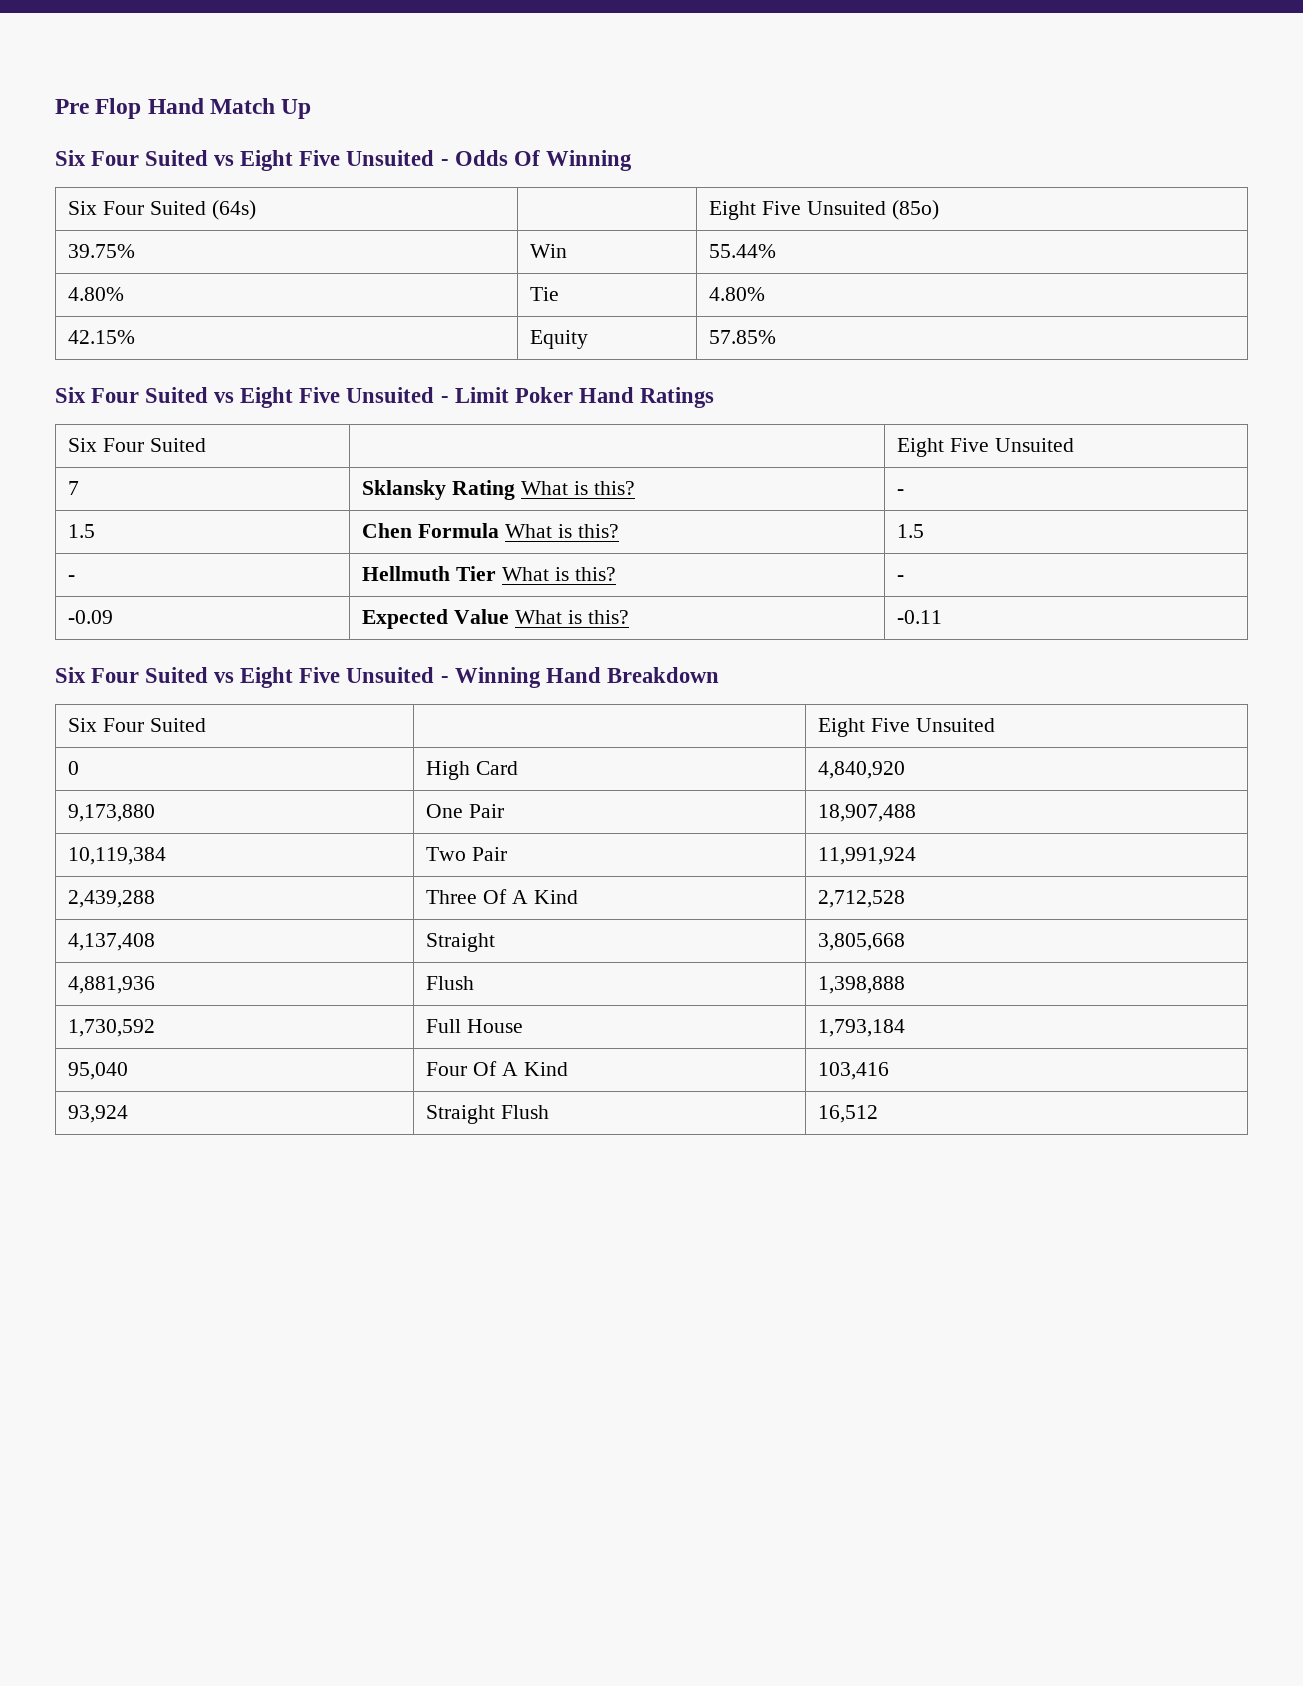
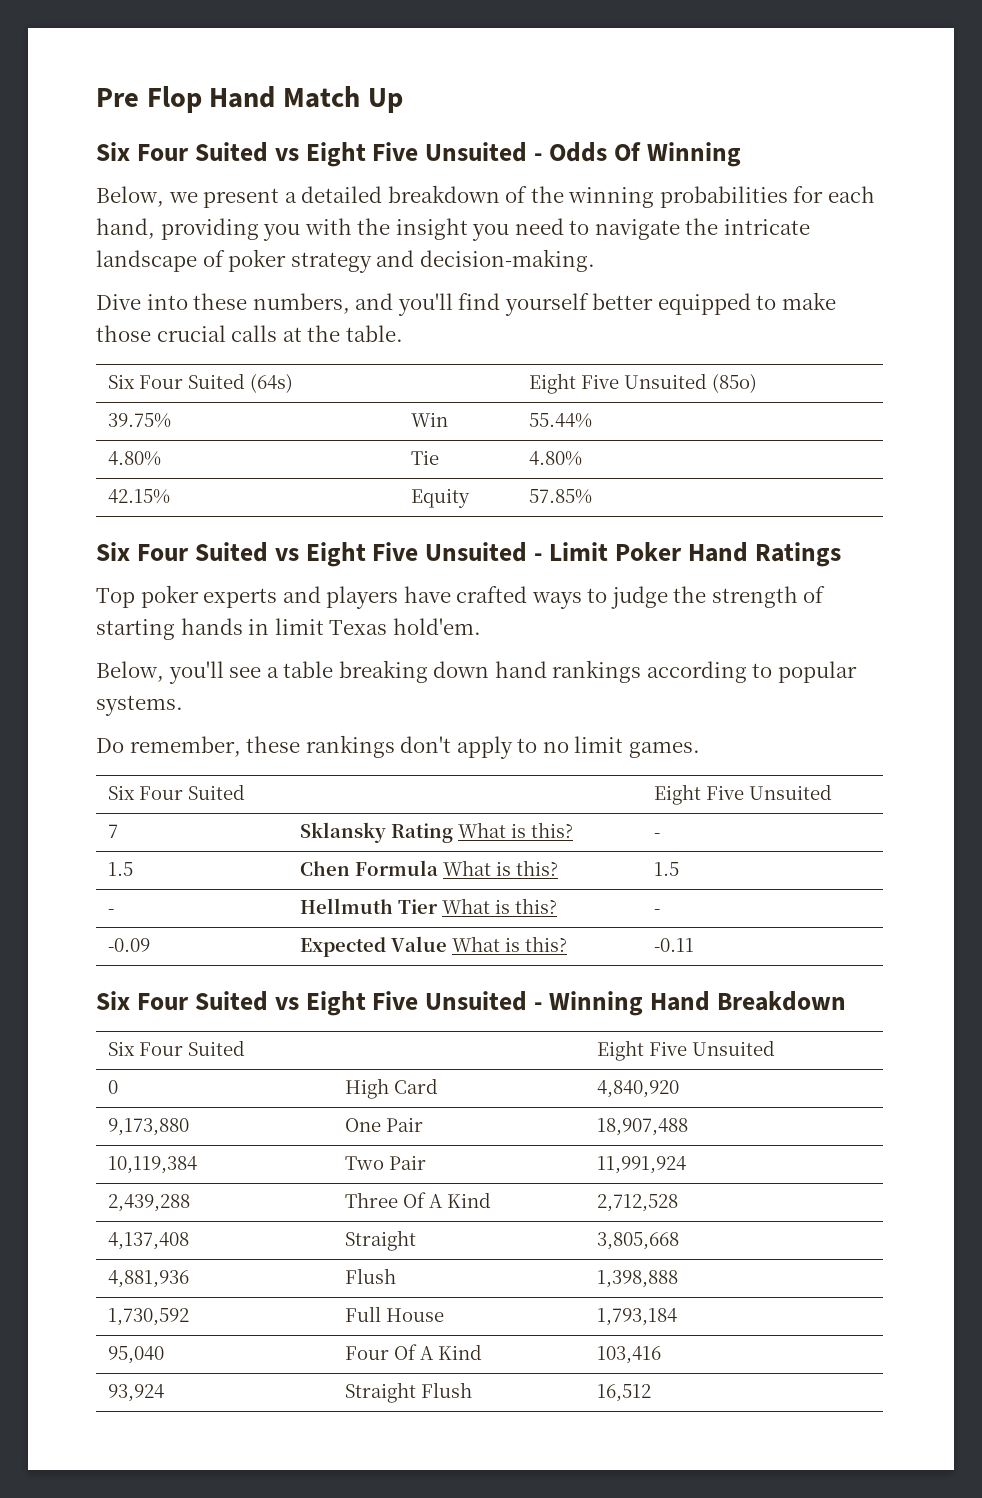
(632, 160) none -> [96,185,875,208] [96,218,810,241] [96,249,595,273] [96,292,836,316] [96,325,403,342] // Below, we present a detailed breakdown of the winning probabilities for each hand, providing you with the insight you need to navigate the intricate landscape of poker strategy and decision-making. // Dive into these numbers, and you'll find yourself better equipped to make those crucial calls at the table.
(714, 397) none -> [96,585,826,609] [96,618,481,640] [96,660,857,684] [96,695,183,716] [96,735,700,759] // Top poker experts and players have crafted ways to judge the strength of starting hands in limit Texas hold'em. // Below, you'll see a table breaking down hand rankings according to popular systems. // Do remember, these rankings don't apply to no limit games.

